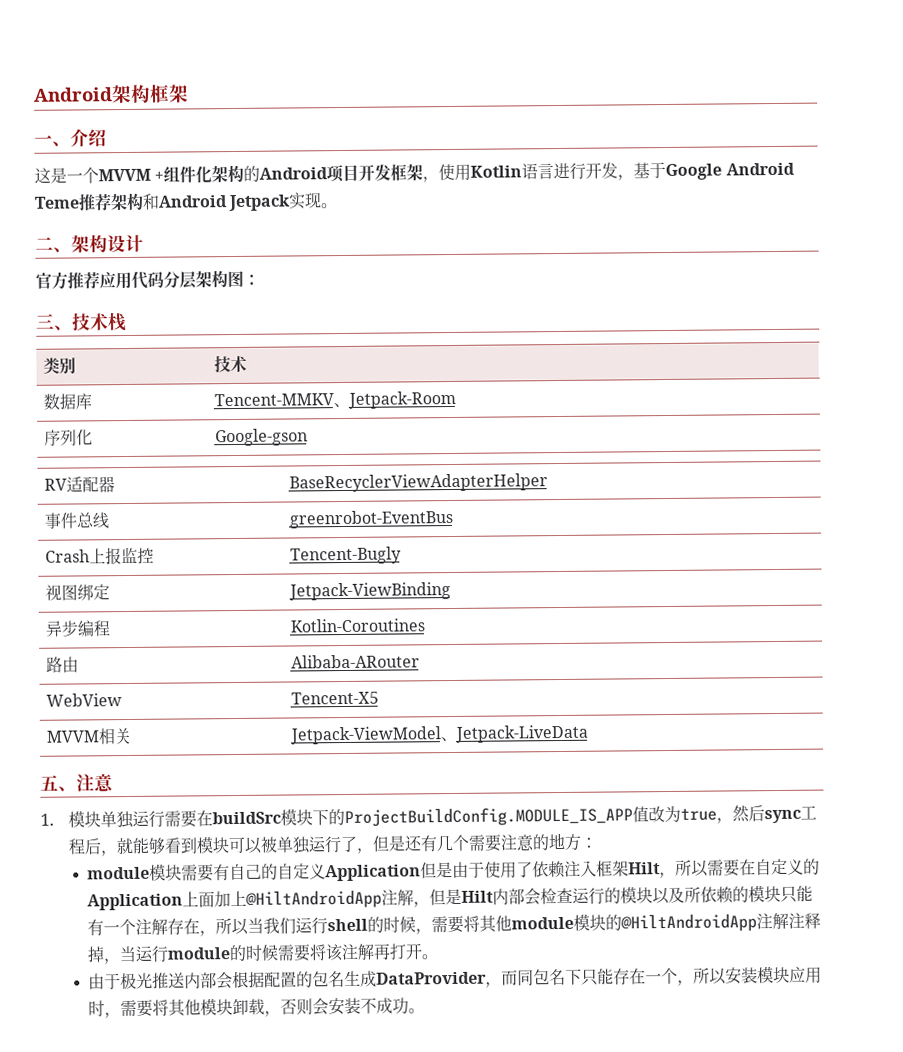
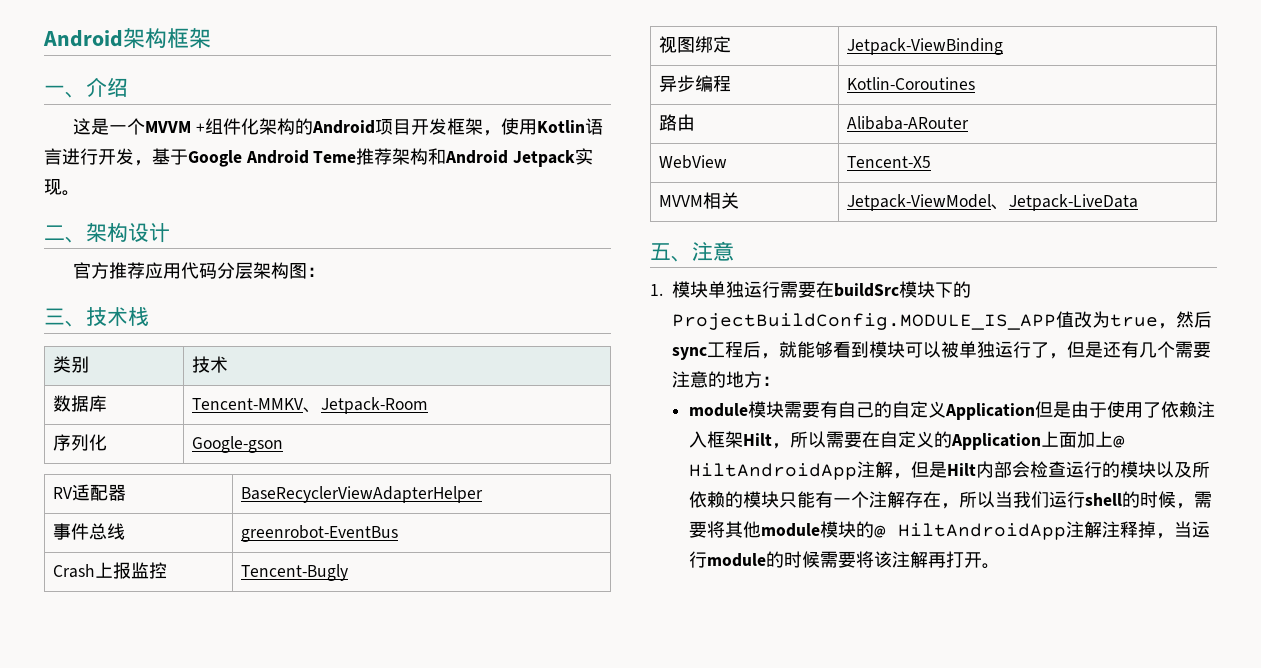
[245,889,383,909] @HiltAndroidApp -> [1113,435,1126,448] [689,463,858,480] @ HiltAndroidApp
[620,913,758,933] @HiltAndroidApp -> [874,523,1067,540] @ HiltAndroidApp
[88,966,823,990] [88,997,426,1019] // 由于极光推送内部会根据配置的包名生成DataProvider，而同包名下只能存在一个，所以安装模块应用时，需要将其他模块卸载，否则会安装不成功。 -> (1001, 566) none

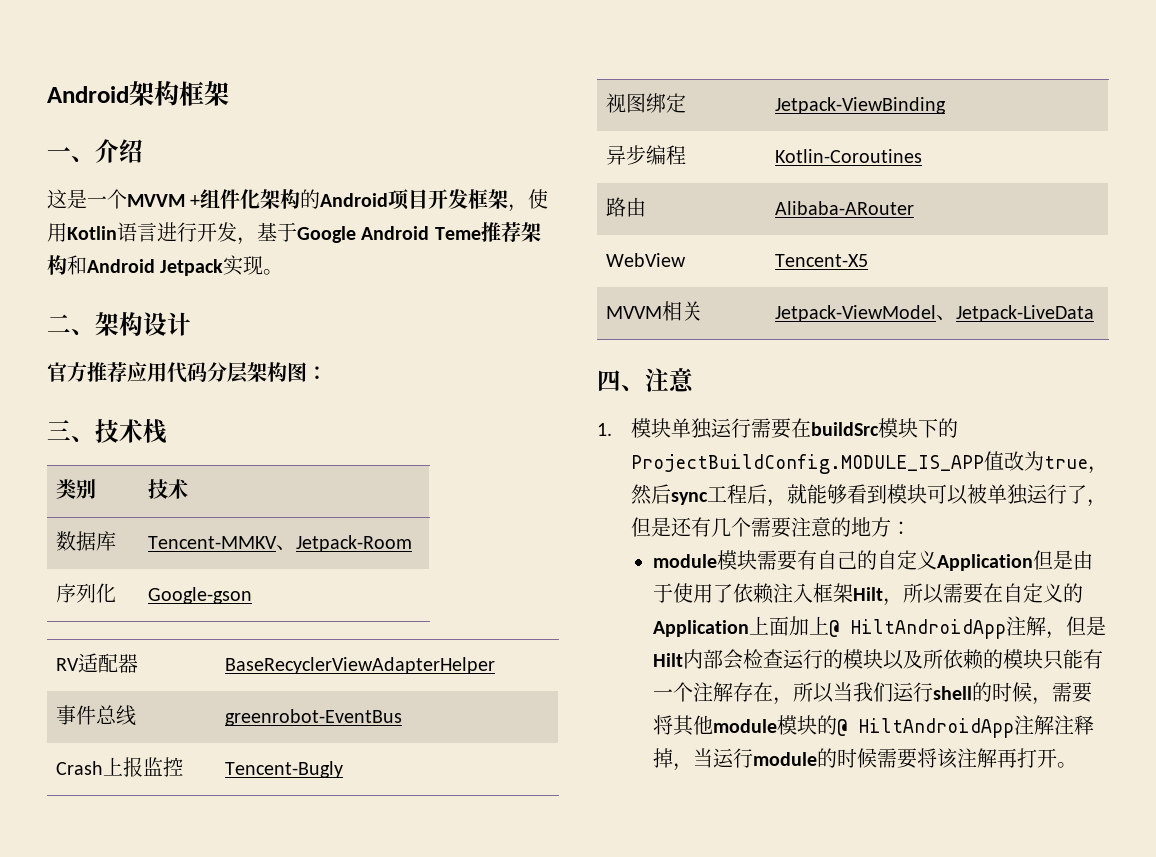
[650,243,671,260] 五 -> [597,370,621,391] 四

